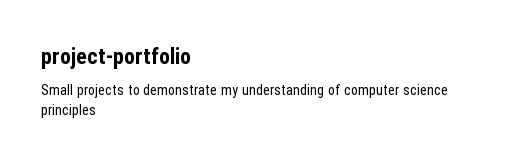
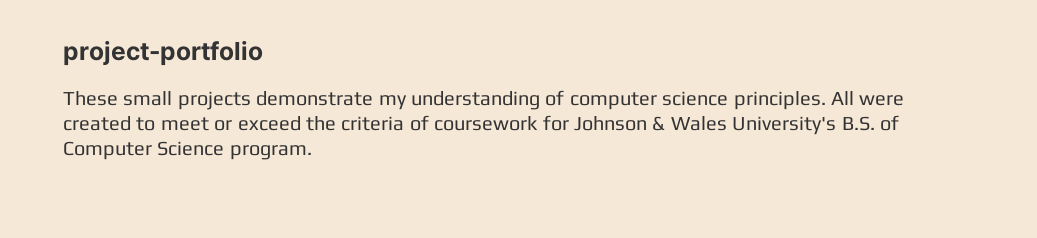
[41,84,140,98] Small projects to -> [63,91,251,110] These small projects
[41,104,96,118] principles -> [733,91,905,110] [63,115,899,135] [63,141,312,160] principles. All were created to meet or exceed the criteria of coursework for Johnson & Wales University's B.S. of Computer Science program.

